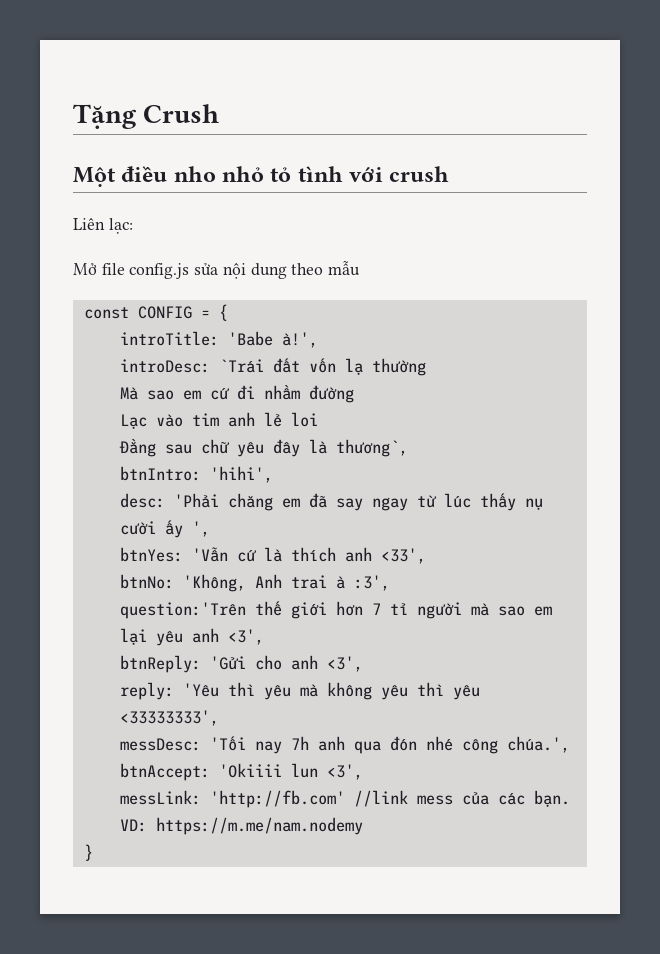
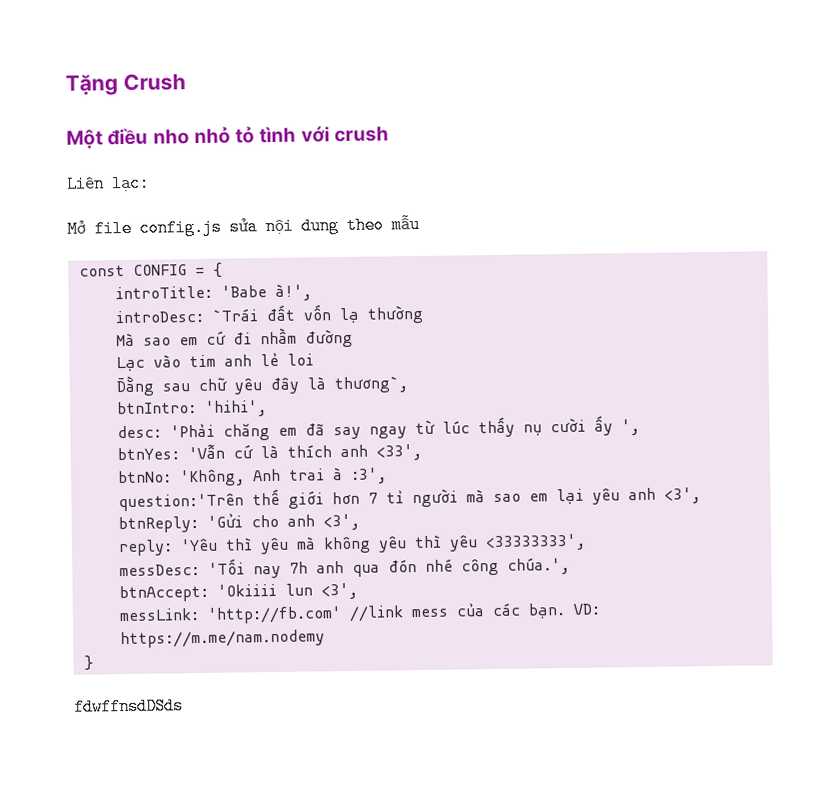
(93, 852) none -> [74,697,184,716] // fdwffnsdDSds

